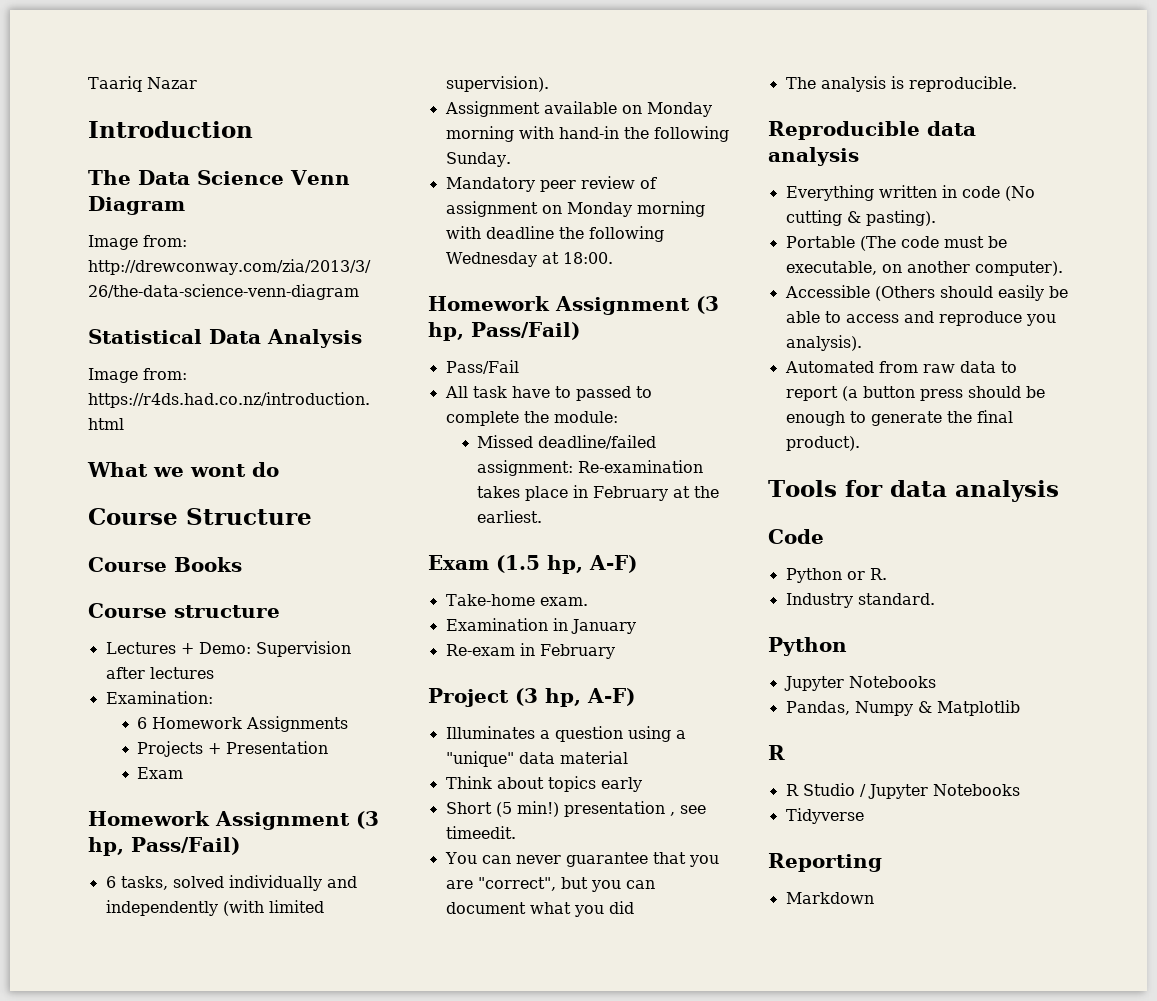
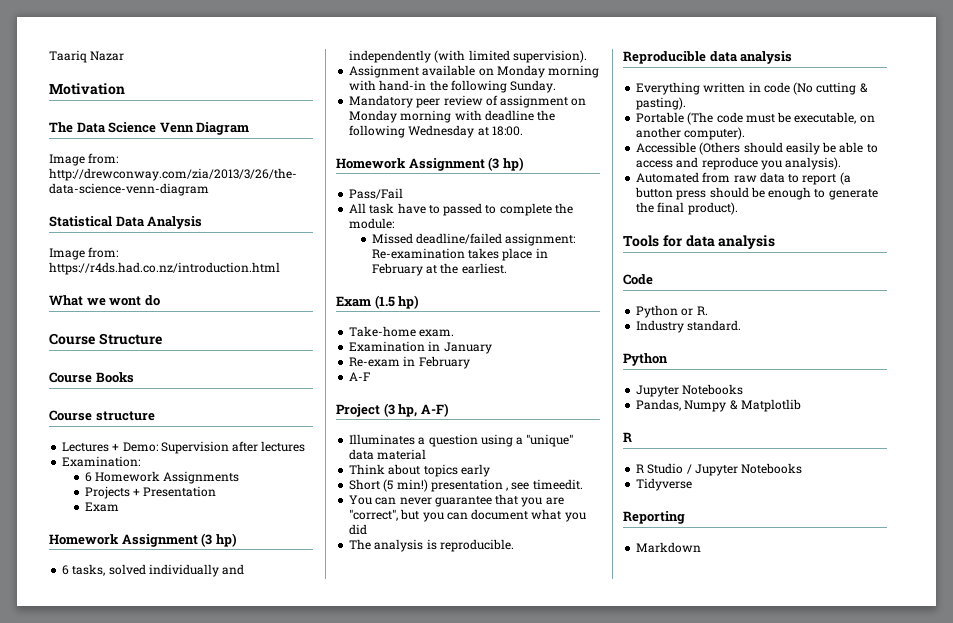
[88,121,253,138] Introduction -> [49,83,125,95] Motivation
[88,837,240,856] hp, Pass/Fail) -> [215,533,237,547] hp)
[428,322,580,341] hp, Pass/Fail) -> [502,157,524,171] hp)
[547,555,637,574] hp, A-F) -> [398,295,420,309] hp)
(615, 651) none -> [349,372,371,381] // A-F

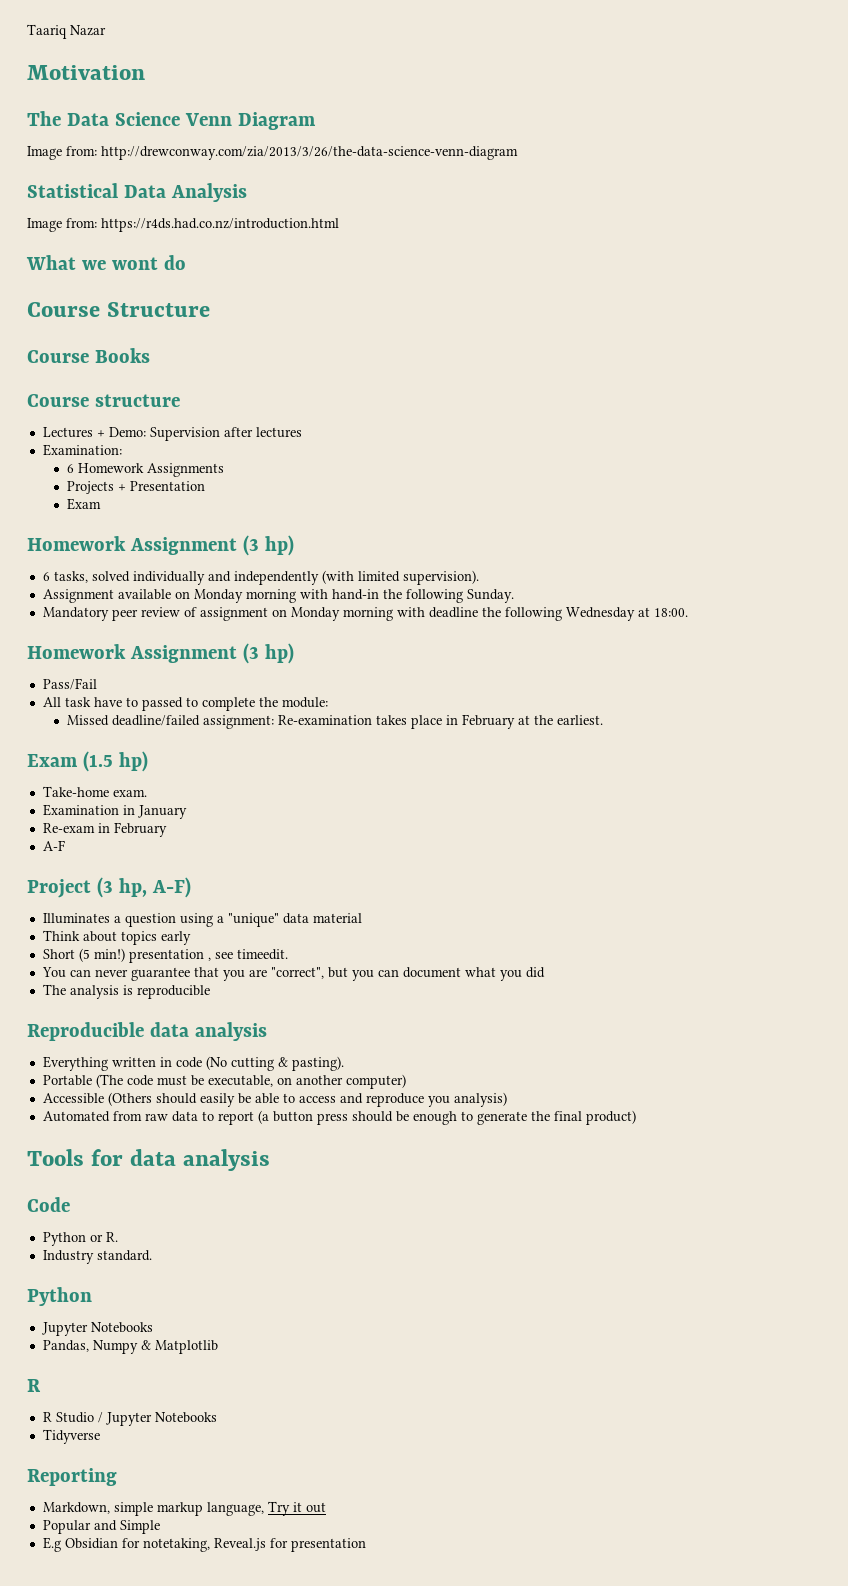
[439,539,514,552] reproducible. -> [136,985,210,999] reproducible
[684,127,746,140] computer). -> [345,1074,406,1089] computer)
[785,157,842,170] analysis). -> [453,1092,507,1107] analysis)
[687,202,738,215] product). -> [585,1110,636,1125] product)
[636,542,702,553] Markdown -> [42,1501,326,1516] [42,1520,160,1534] [42,1537,366,1552] Markdown, simple markup language, Try it out // Popular and Simple // E.g Obsidian for notetaking, Reveal.js for presentation

